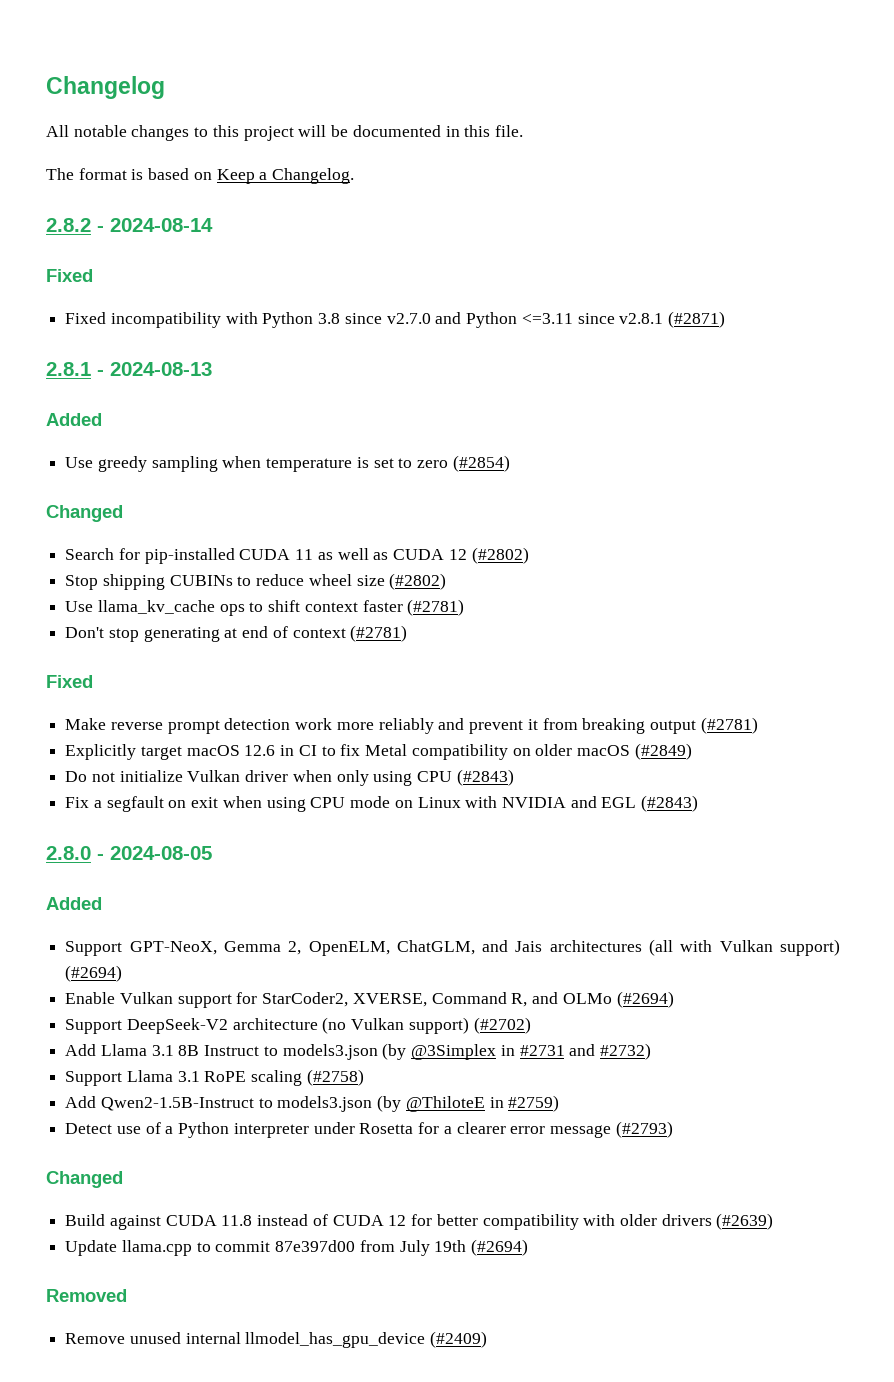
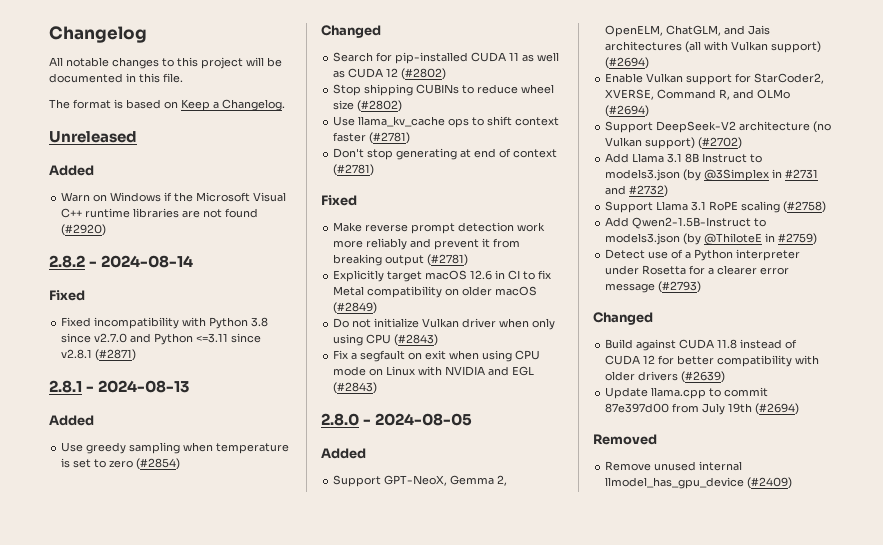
(355, 176) none -> [49,131,137,143] [49,165,94,176] [61,192,287,202] [61,208,259,218] [61,224,107,236] // Unreleased // Added // Warn on Windows if the Microsoft Visual C++ runtime libraries are not found (#2920)

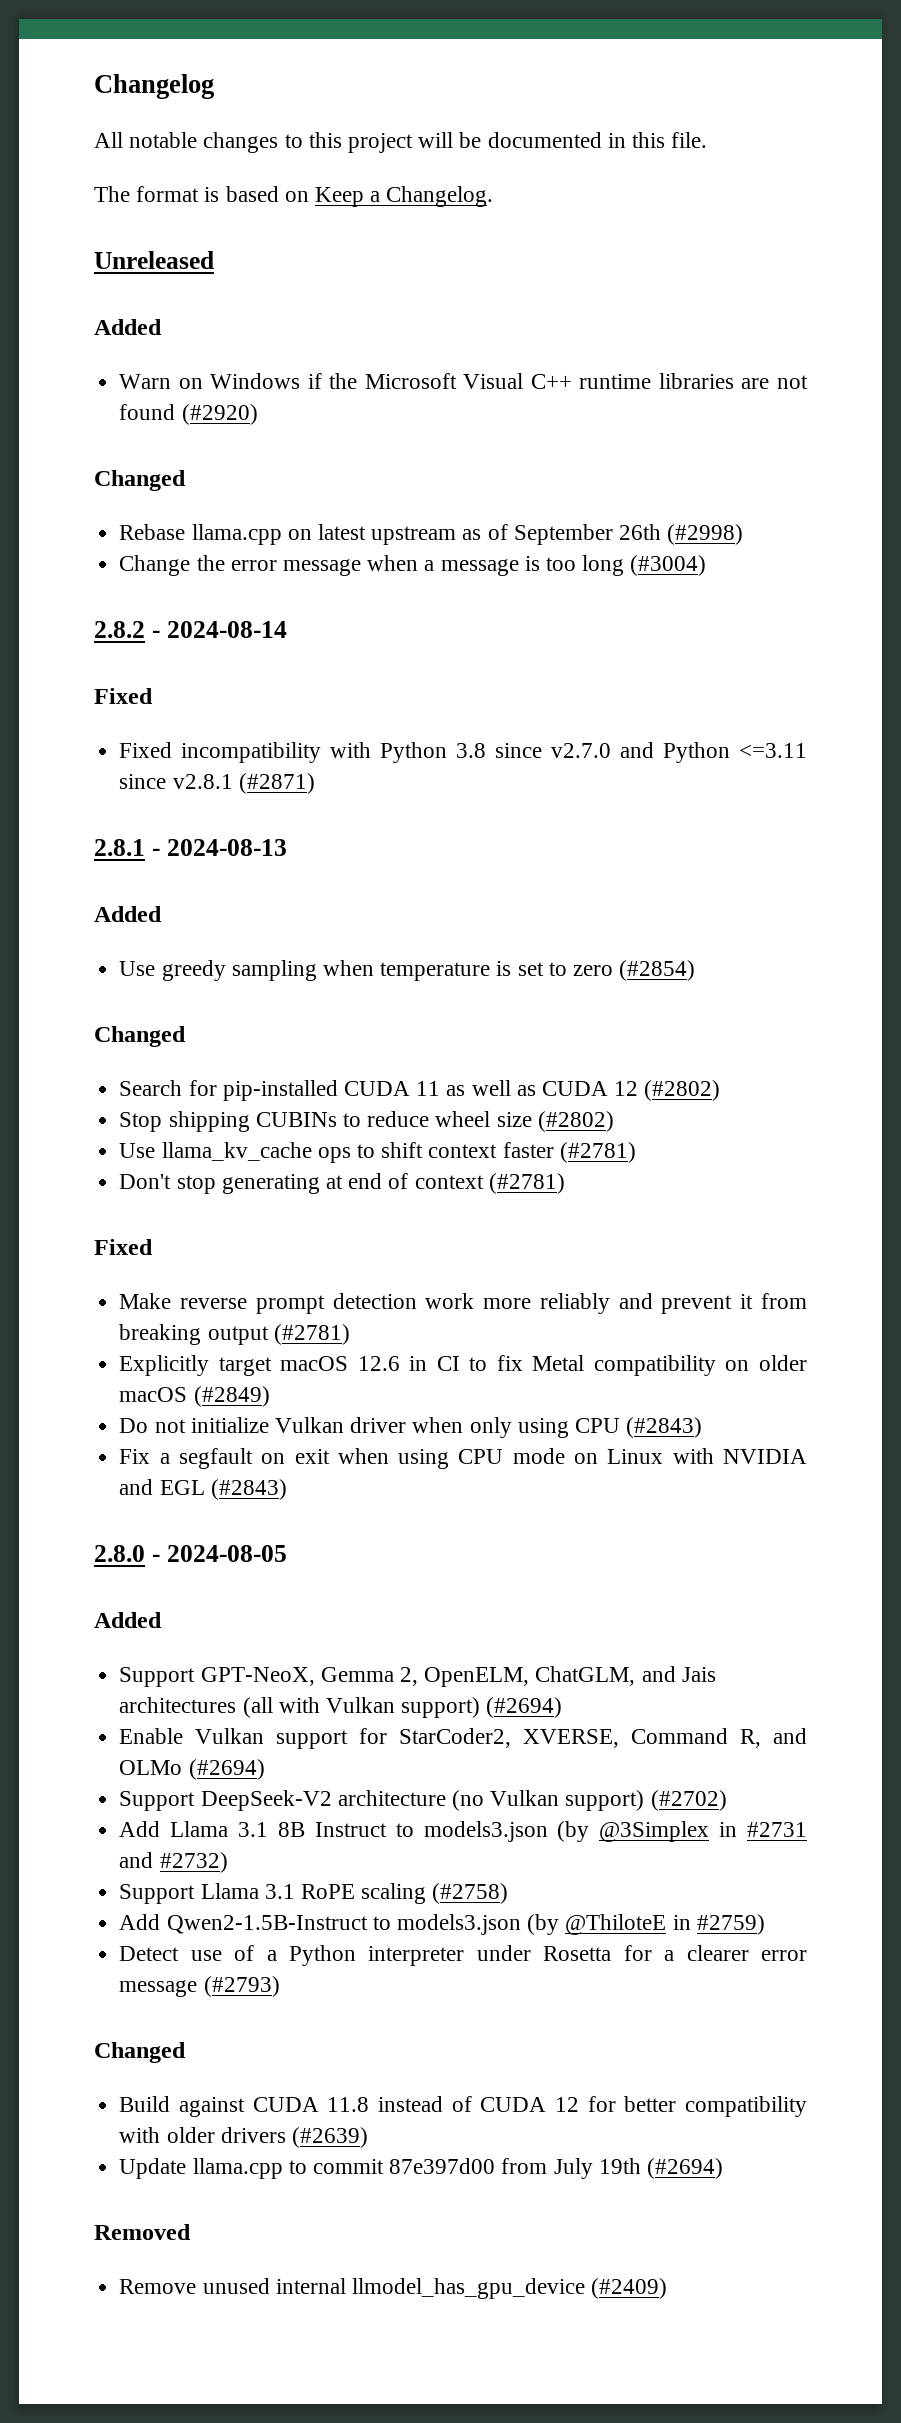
(107, 230) none -> [94,470,186,491] [119,524,744,545] [119,555,707,576] // Changed // Rebase llama.cpp on latest upstream as of September 26th (#2998) // Change the error message when a message is too long (#3004)

